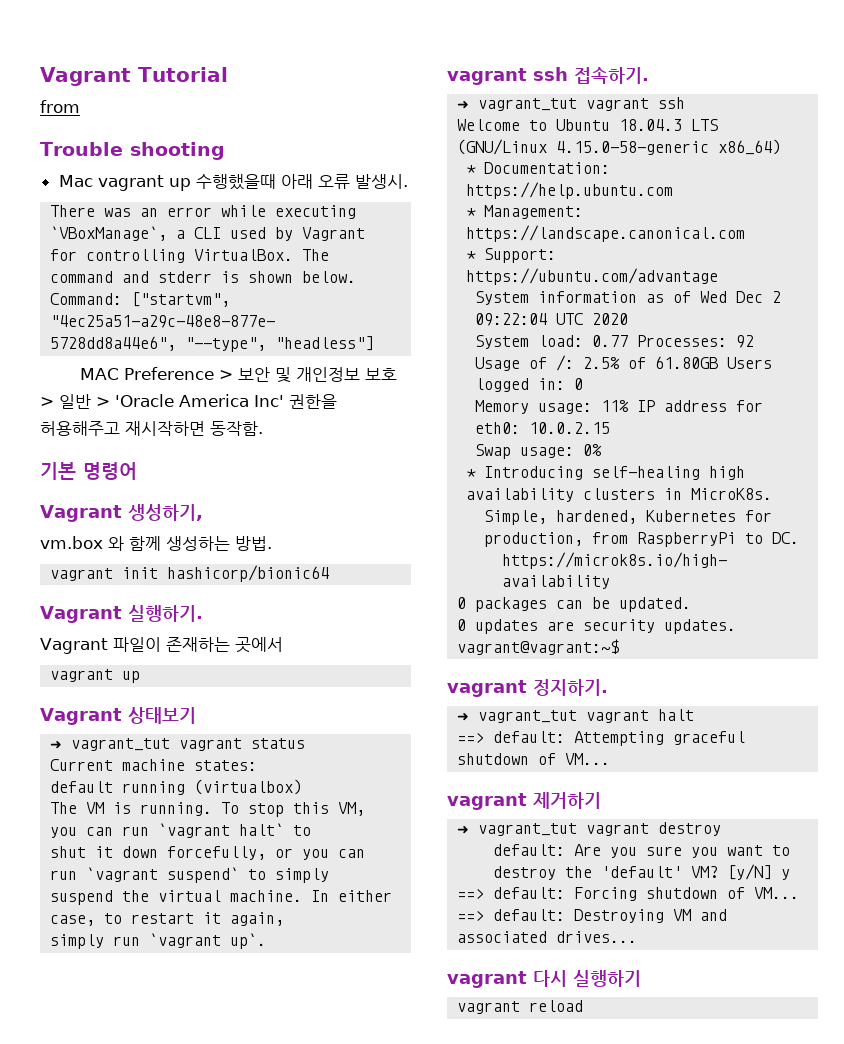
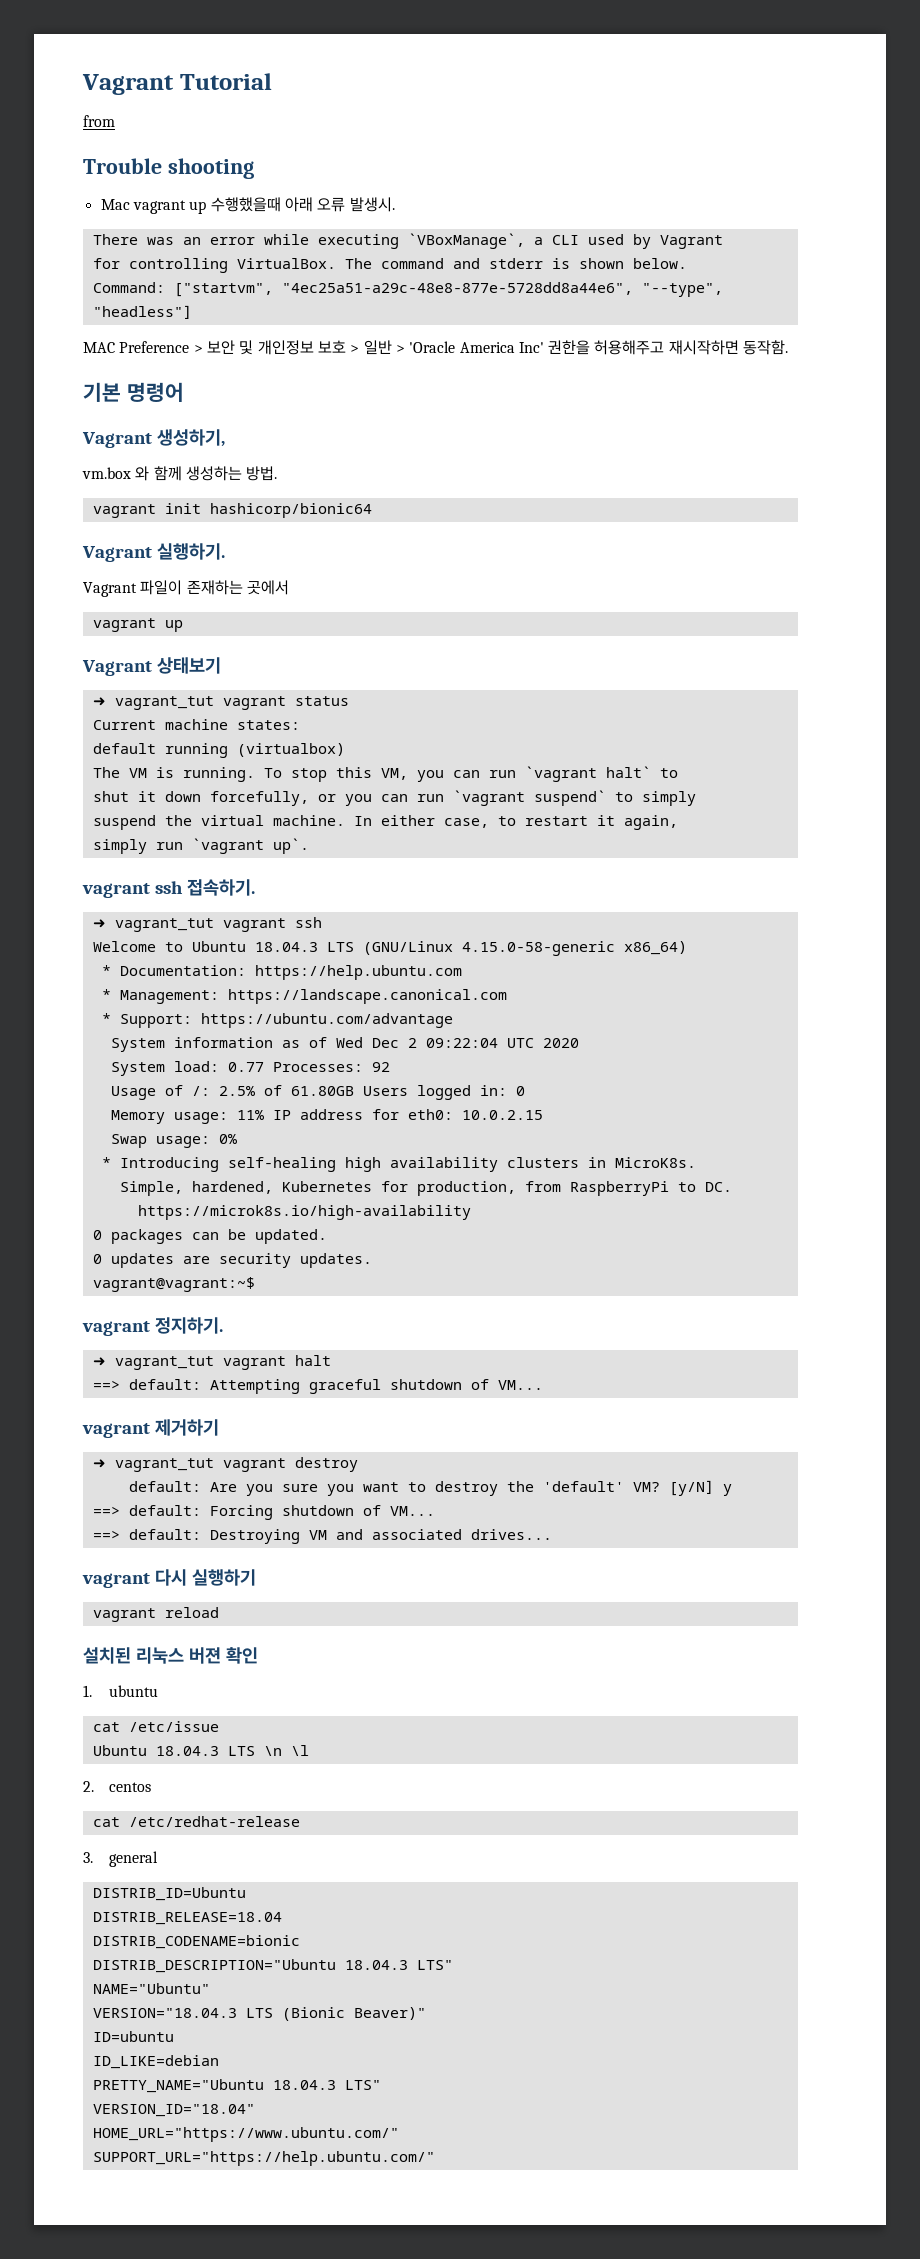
(584, 1006) none -> [83,1647,258,1664] [83,1685,159,1697] [92,1721,219,1732] [92,1745,309,1756] [83,1781,152,1792] [92,1816,300,1827] [83,1851,159,1867] [92,1887,246,1901] [92,1912,282,1925] [92,1935,300,1949] [92,1959,453,1973] [92,1983,210,1994] [92,2007,426,2021] [92,2031,174,2042] [92,2055,219,2069] [92,2079,381,2093] [92,2104,255,2117] [92,2127,399,2142] [92,2151,435,2166] // 설치된 리눅스 버젼 확인 // 1. ubuntu // cat /etc/issue // Ubuntu 18.04.3 LTS \n \l // 2. centos // cat /etc/redhat-release // 3. general // DISTRIB_ID=Ubuntu // DISTRIB_RELEASE=18.04 // DISTRIB_CODENAME=bionic // DISTRIB_DESCRIPTION="Ubuntu 18.04.3 LTS" // NAME="Ubuntu" // VERSION="18.04.3 LTS (Bionic Beaver)" // ID=ubuntu // ID_LIKE=debian // PRETTY_NAME="Ubuntu 18.04.3 LTS" // VERSION_ID="18.04" // HOME_URL="https://www.ubuntu.com/" // SUPPORT_URL="https://help.ubuntu.com/"

